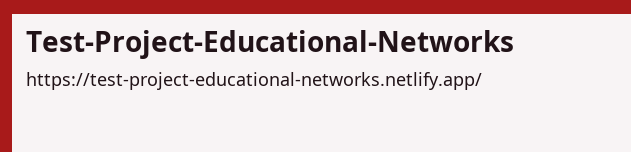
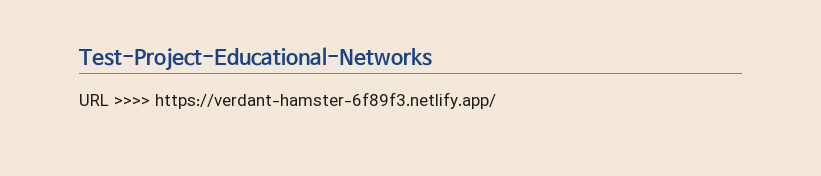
[26,72,482,90] https://test-project-educational-networks.netlify.app/ -> [79,92,496,109] URL >>>> https://verdant-hamster-6f89f3.netlify.app/

